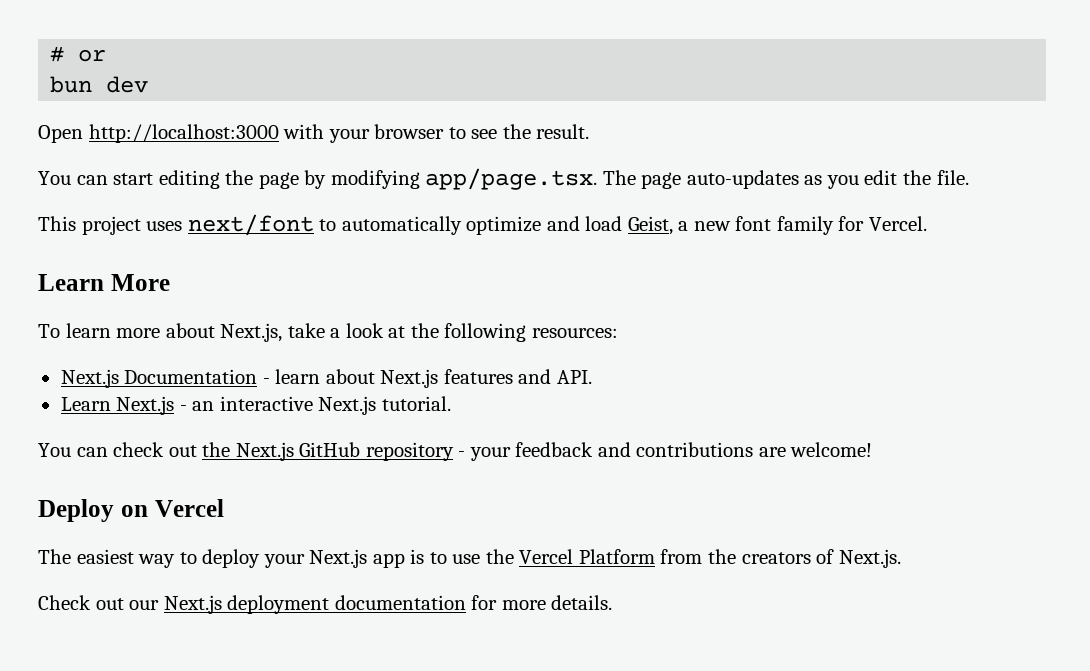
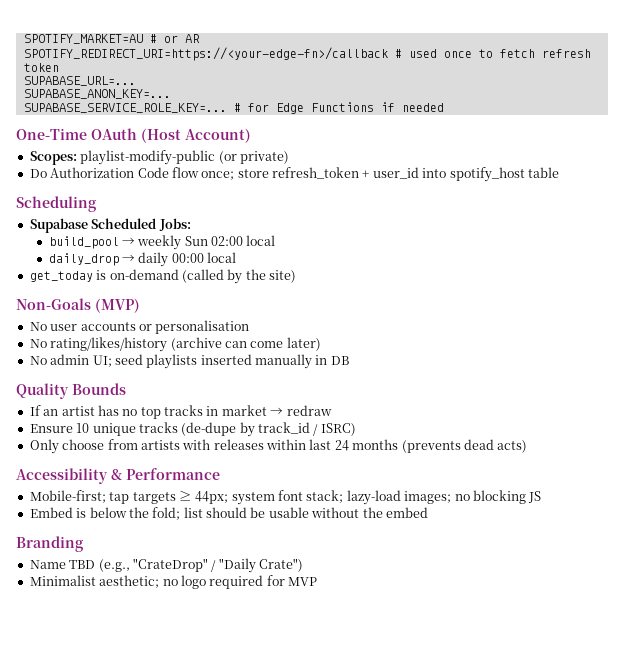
(50, 54) none -> [23,34,143,44] SPOTIFY_MARKET=AU
[50,76,149,93] [38,124,590,143] [38,168,969,190] [38,214,928,236] [38,274,170,291] [38,323,618,342] [60,369,592,388] [60,396,451,415] [38,442,873,461] [38,499,224,522] [38,549,901,568] [38,595,613,614] // bun dev // Open http://localhost:3000 with your browser to see the result. // You can start editing the page by modifying app/page.tsx. The page auto-updates as you edit the file. // This project uses next/font to automatically optimize and load Geist, a new font family for Vercel. // Learn More // To learn more about Next.js, take a look at the following resources: // Next.js Documentation - learn about Next.js features and API. // Learn Next.js - an interactive Next.js tutorial. // You can check out the Next.js GitHub repository - your feedback and contributions are welcome! // Deploy on Vercel // The easiest way to deploy your Next.js app is to use the Vercel Platform from the creators of Next.js. // Check out our Next.js deployment documentation for more details. -> [184,34,200,43] [23,47,591,61] [23,63,59,72] [23,76,136,86] [23,89,171,99] [23,102,444,114] [16,128,251,143] [29,150,289,165] [29,167,559,182] [16,196,97,212] [29,218,191,233] [48,235,276,250] [48,252,237,267] [29,269,296,284] [16,298,140,313] [29,320,250,334] [29,337,321,352] [29,354,349,369] [16,383,126,399] [29,405,332,419] [29,422,356,437] [29,439,528,454] [16,468,220,484] [29,490,542,505] [29,507,428,520] [16,536,84,552] [29,558,303,573] [29,575,317,589] AR // SPOTIFY_REDIRECT_URI=https://<your-edge-fn>/callback # used once to fetch refresh token // SUPABASE_URL=... // SUPABASE_ANON_KEY=... // SUPABASE_SERVICE_ROLE_KEY=... # for Edge Functions if needed // One-Time OAuth (Host Account) // Scopes: playlist-modify-public (or private) // Do Authorization Code flow once; store refresh_token + user_id into spotify_host table // Scheduling // Supabase Scheduled Jobs: // build_pool → weekly Sun 02:00 local // daily_drop → daily 00:00 local // get_today is on-demand (called by the site) // Non-Goals (MVP) // No user accounts or personalisation // No rating/likes/history (archive can come later) // No admin UI; seed playlists inserted manually in DB // Quality Bounds // If an artist has no top tracks in market → redraw // Ensure 10 unique tracks (de-dupe by track_id / ISRC) // Only choose from artists with releases within last 24 months (prevents dead acts) // Accessibility & Performance // Mobile-first; tap targets ≥ 44px; system font stack; lazy-load images; no blocking JS // Embed is below the fold; list should be usable without the embed // Branding // Name TBD (e.g., "CrateDrop" / "Daily Crate") // Minimalist aesthetic; no logo required for MVP

